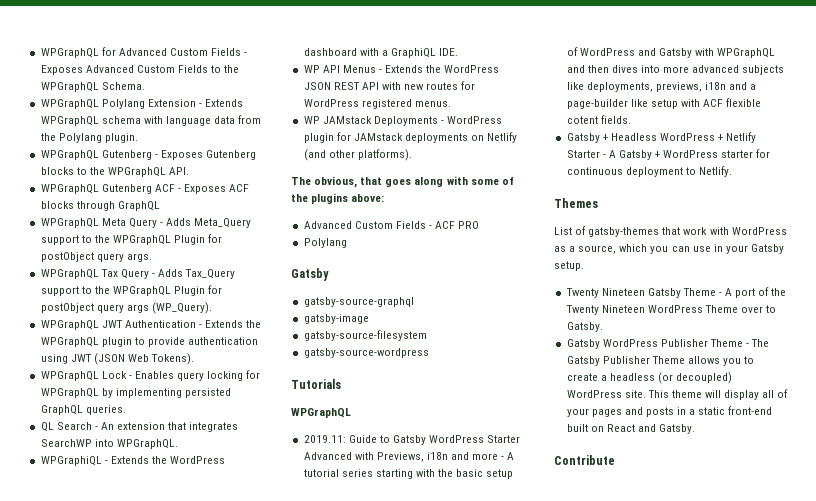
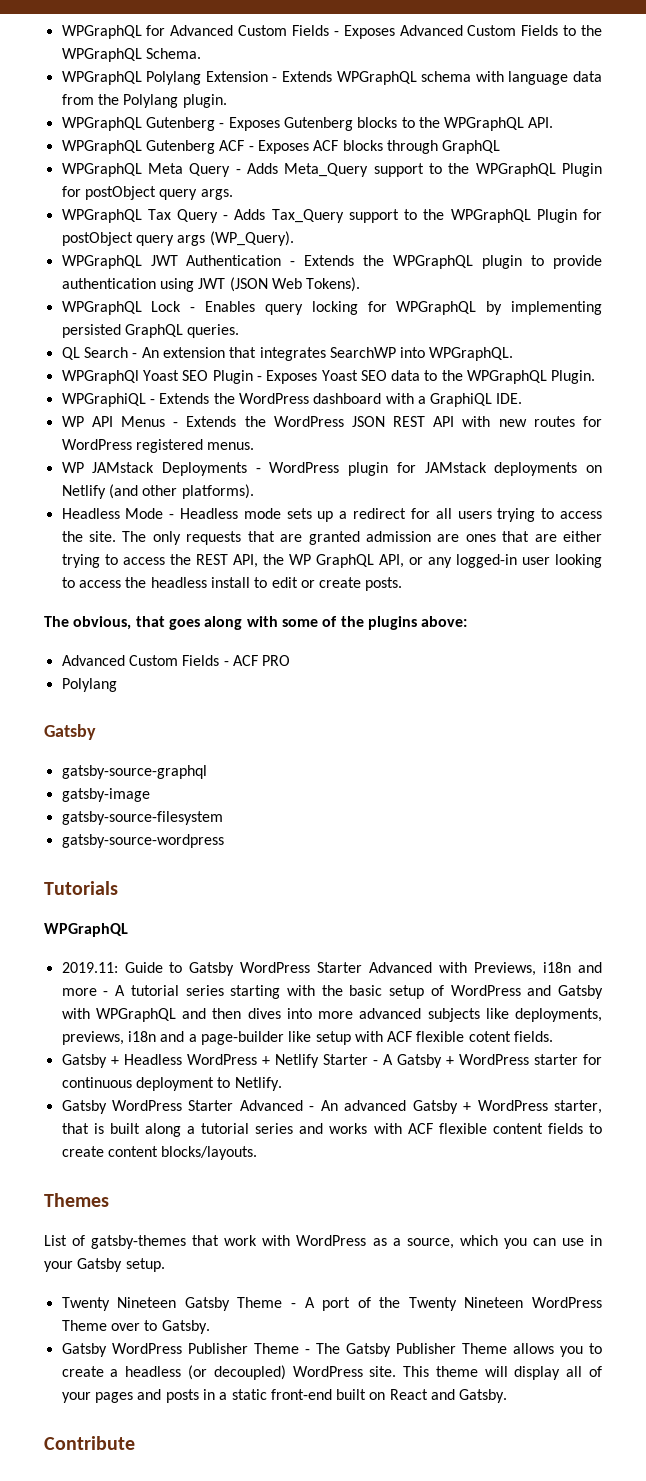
(178, 444) none -> [61,370,596,384] // WPGraphQl Yoast SEO Plugin - Exposes Yoast SEO data to the WPGraphQL Plugin.
(412, 155) none -> [61,508,602,522] [61,531,602,545] [61,554,602,568] [61,577,403,591] // Headless Mode - Headless mode sets up a redirect for all users trying to access the site. The only requests that are granted admission are ones that are either trying to access the REST API, the WP GraphQL API, or any logged-in user looking to access the headless install to edit or create posts.
(732, 171) none -> [61,1100,602,1114] [61,1123,603,1137] [61,1146,258,1160] // Gatsby WordPress Starter Advanced - An advanced Gatsby + WordPress starter, that is built along a tutorial series and works with ACF flexible content fields to create content blocks/layouts.

